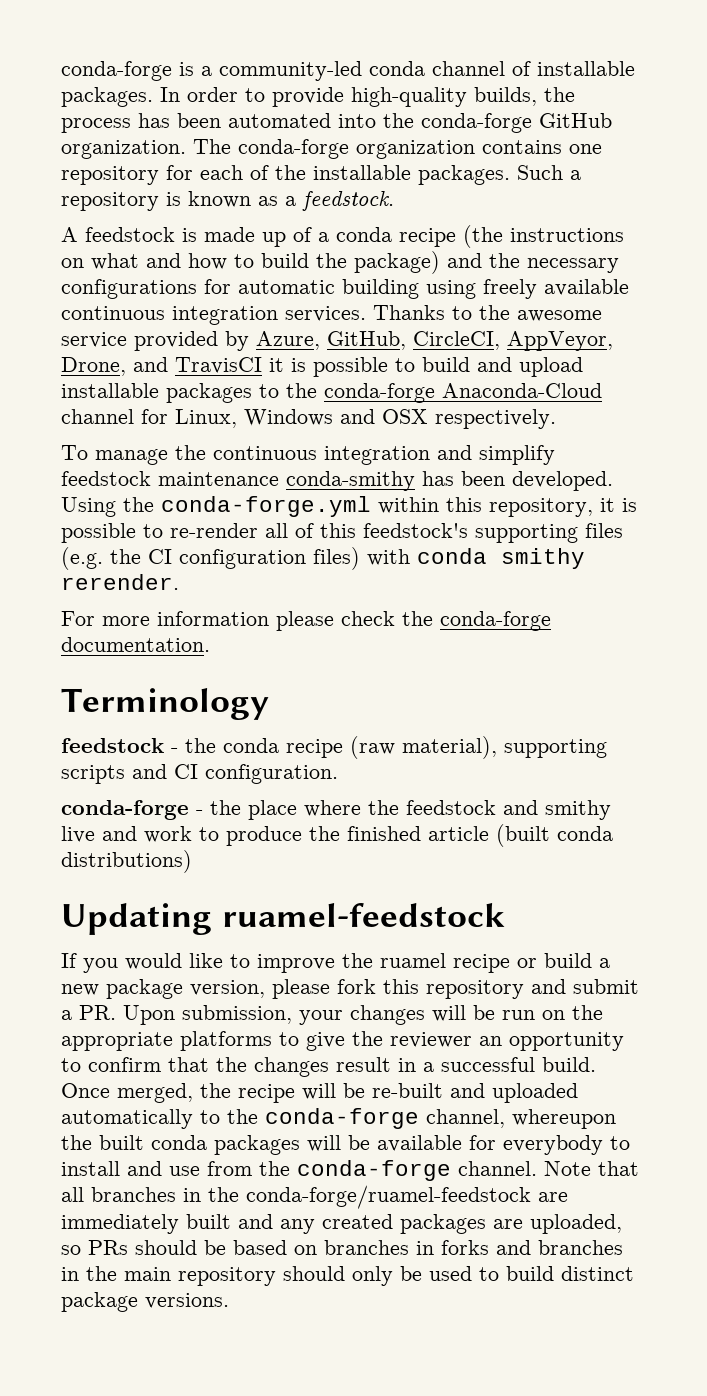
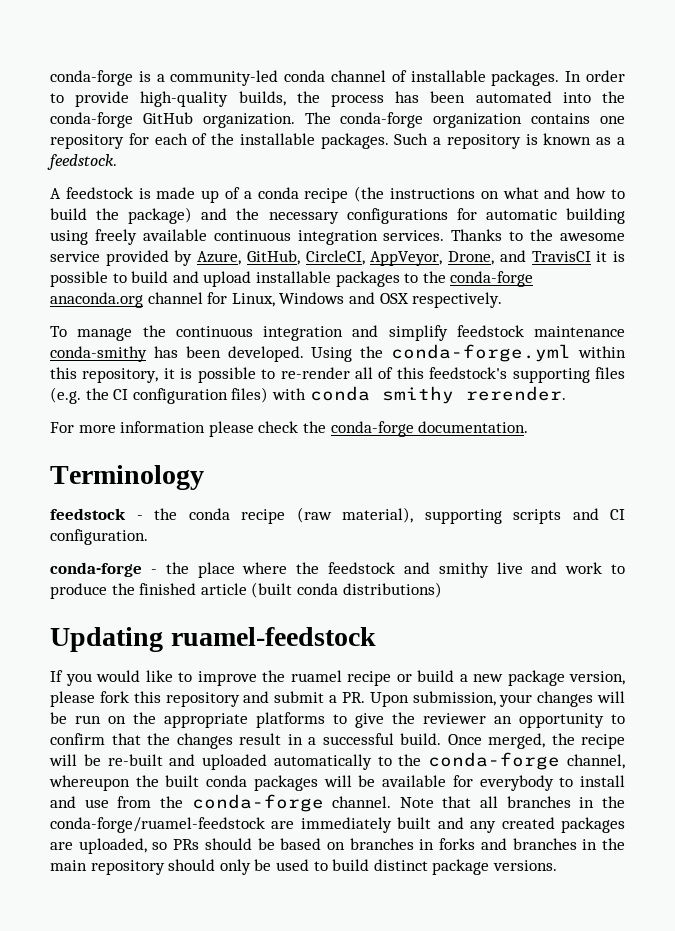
[442,383,602,398] Anaconda-Cloud -> [50,292,143,308] anaconda.org

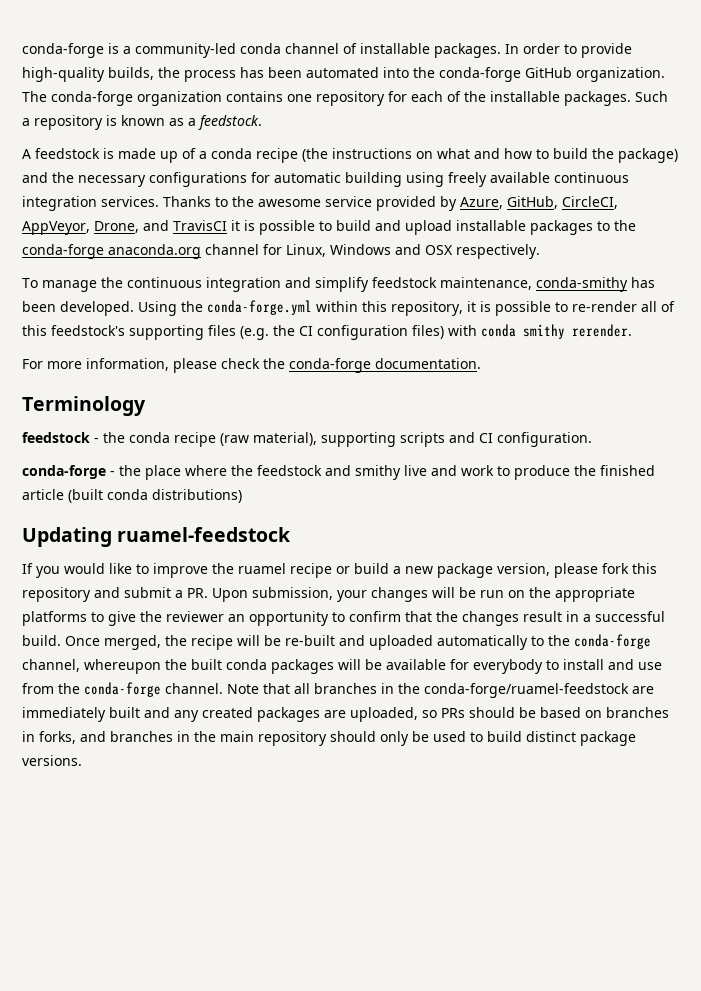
[534,326,625,337] maintenance -> [440,277,532,290] maintenance,
[120,421,206,433] information -> [86,358,169,371] information,
[439,838,476,850] forks -> [39,731,76,744] forks,

